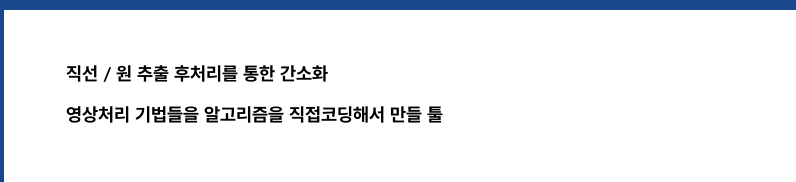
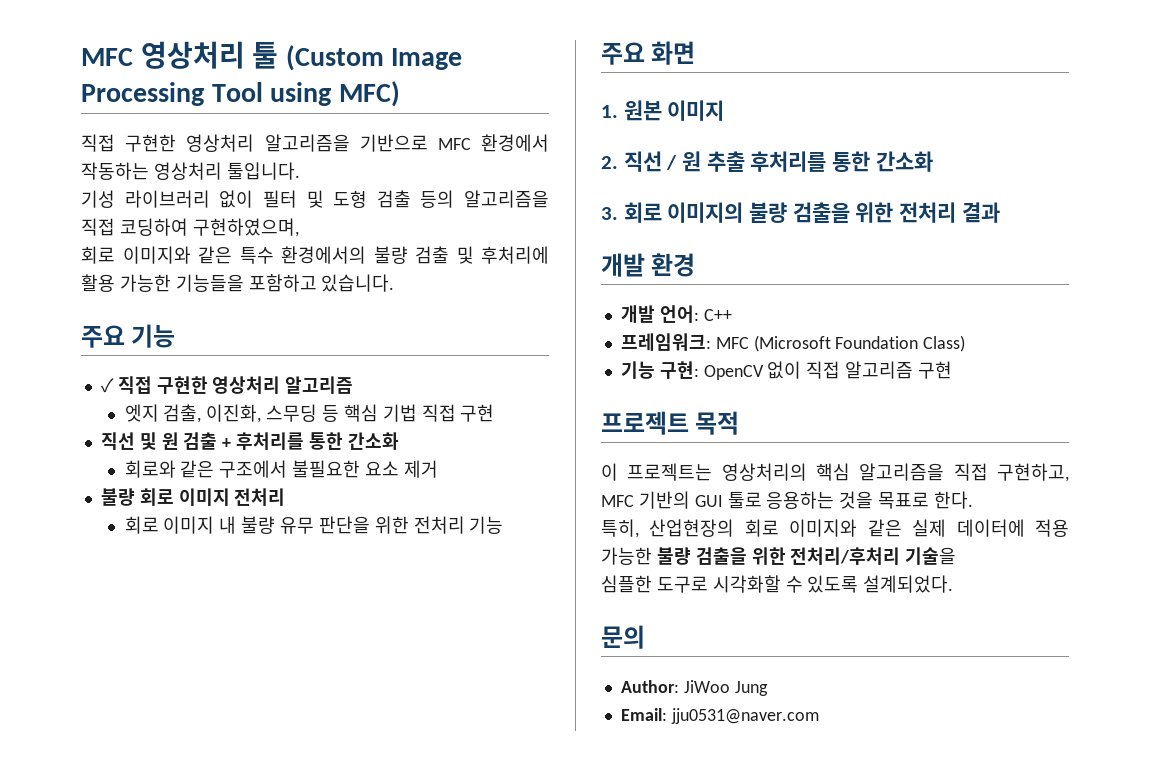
(66, 73) none -> [81,41,463,71] [81,81,400,107] [81,134,549,152] [81,162,300,180] [81,190,549,208] [81,218,299,237] [81,246,549,264] [81,274,395,292] [81,324,176,348] [100,376,354,394] [124,404,495,423] [100,432,399,450] [124,460,438,478] [100,488,286,506] [124,516,504,534] [601,41,696,65] [601,100,725,121] [601,156,618,169] MFC 영상처리 툴 (Custom Image Processing Tool using MFC) // 직접 구현한 영상처리 알고리즘을 기반으로 MFC 환경에서 작동하는 영상처리 툴입니다. // 기성 라이브러리 없이 필터 및 도형 검출 등의 알고리즘을 직접 코딩하여 구현하였으며, // 회로 이미지와 같은 특수 환경에서의 불량 검출 및 후처리에 활용 가능한 기능들을 포함하고 있습니다. // 주요 기능 // ✓ 직접 구현한 영상처리 알고리즘 // 엣지 검출, 이진화, 스무딩 등 핵심 기법 직접 구현 // 직선 및 원 검출 + 후처리를 통한 간소화 // 회로와 같은 구조에서 불필요한 요소 제거 // 불량 회로 이미지 전처리 // 회로 이미지 내 불량 유무 판단을 위한 전처리 기능 // 주요 화면 // 1. 원본 이미지 // 2.
[66,106,443,123] 영상처리 기법들을 알고리즘을 직접코딩해서 만들 툴 -> [601,202,1000,223] [601,253,696,277] [620,305,732,323] [620,333,966,352] [620,361,952,380] [601,411,740,435] [601,463,1069,482] [601,491,974,509] [601,519,1069,538] [601,547,957,565] [601,575,954,593] [601,625,645,649] [620,680,768,696] [620,708,819,724] 3. 회로 이미지의 불량 검출을 위한 전처리 결과 // 개발 환경 // 개발 언어: C++ // 프레임워크: MFC (Microsoft Foundation Class) // 기능 구현: OpenCV 없이 직접 알고리즘 구현 // 프로젝트 목적 // 이 프로젝트는 영상처리의 핵심 알고리즘을 직접 구현하고, MFC 기반의 GUI 툴로 응용하는 것을 목표로 한다. // 특히, 산업현장의 회로 이미지와 같은 실제 데이터에 적용 가능한 불량 검출을 위한 전처리/후처리 기술을 // 심플한 도구로 시각화할 수 있도록 설계되었다. // 문의 // Author: JiWoo Jung // Email: jju0531@naver.com

